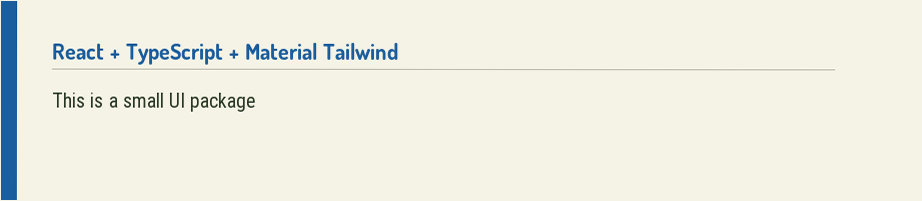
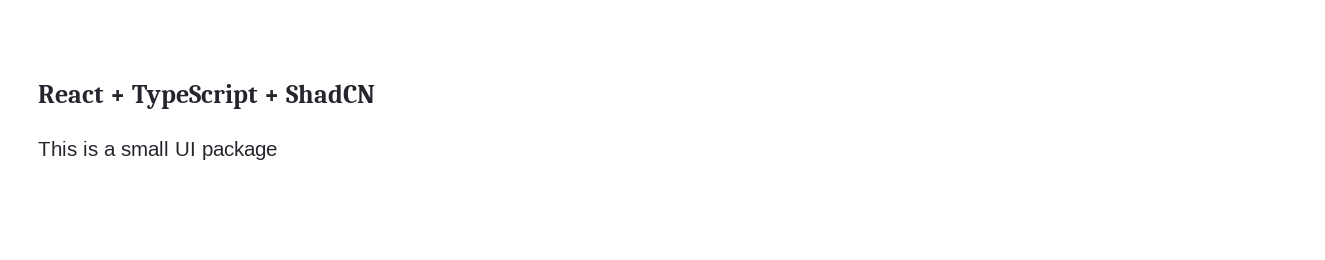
[244,42,399,60] Material Tailwind -> [286,84,376,103] ShadCN

